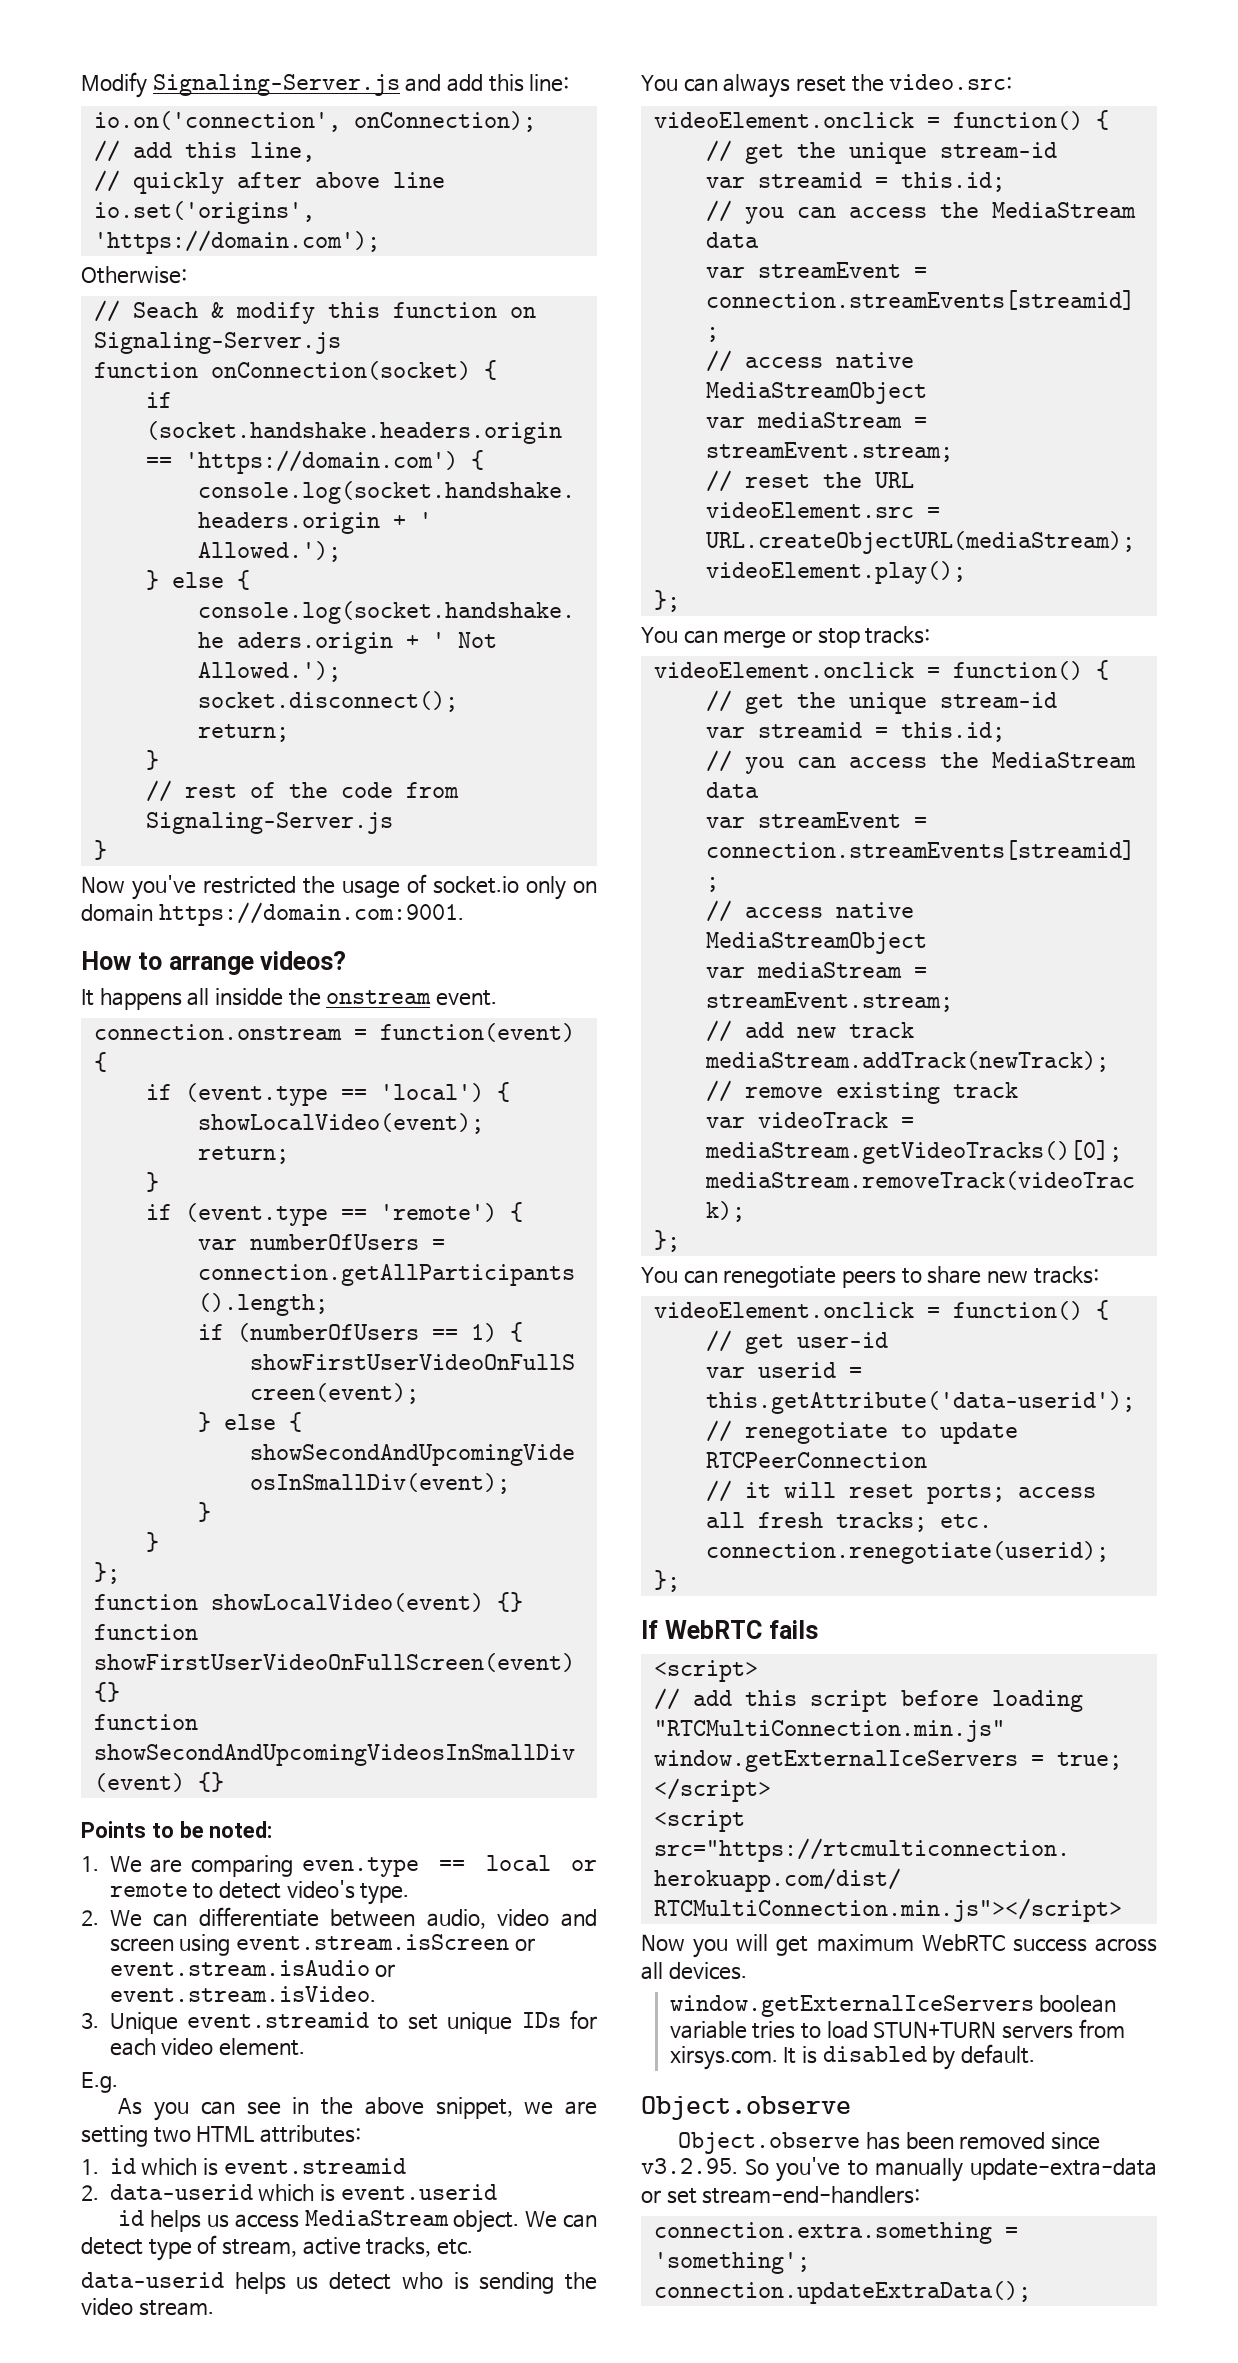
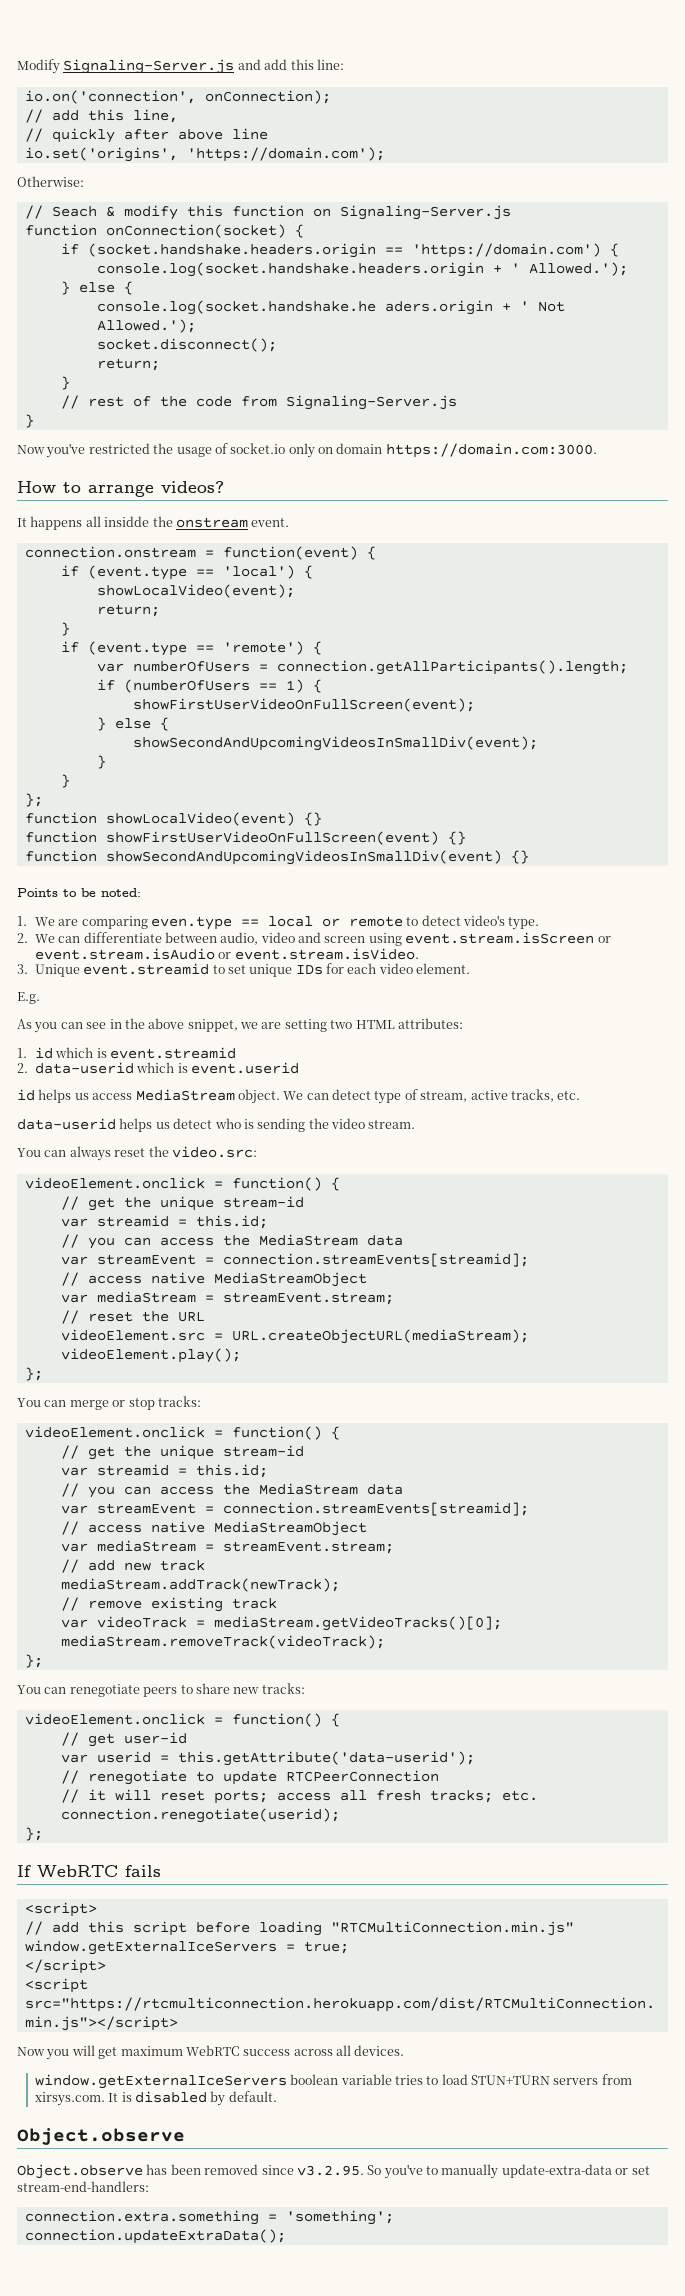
[158,902,464,926] https://domain.com:9001. -> [385,443,597,458] https://domain.com:3000.

